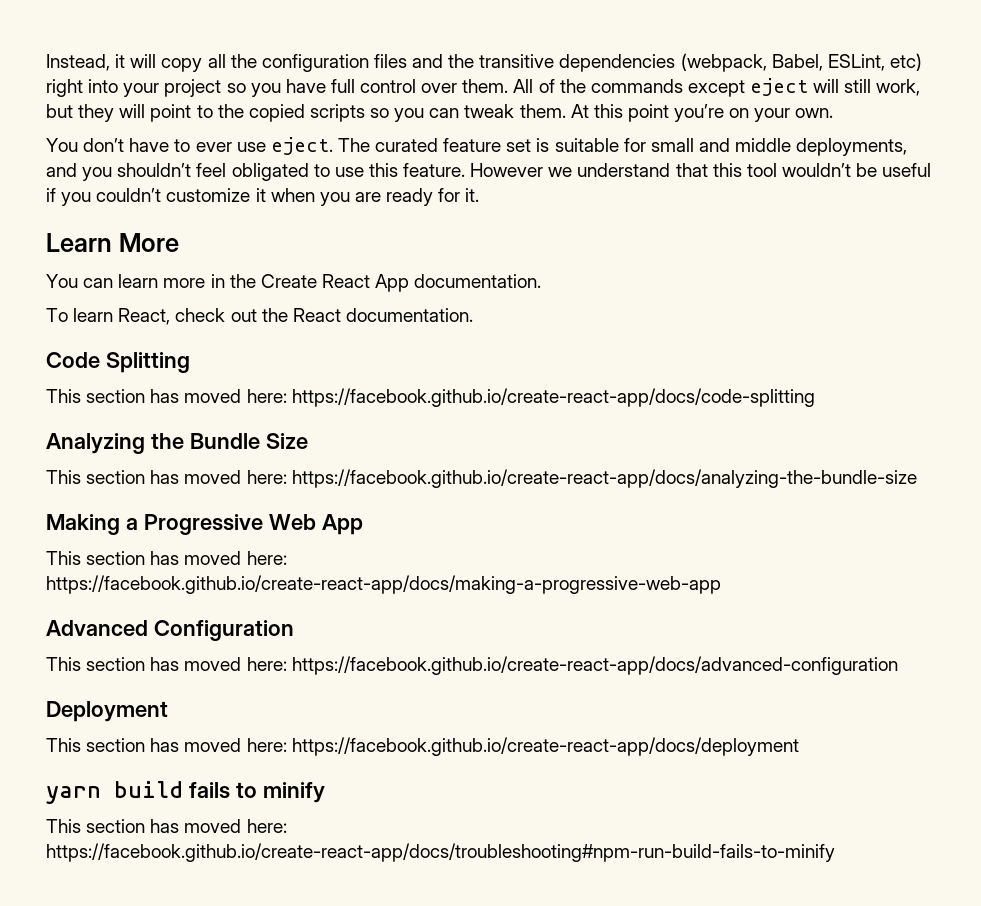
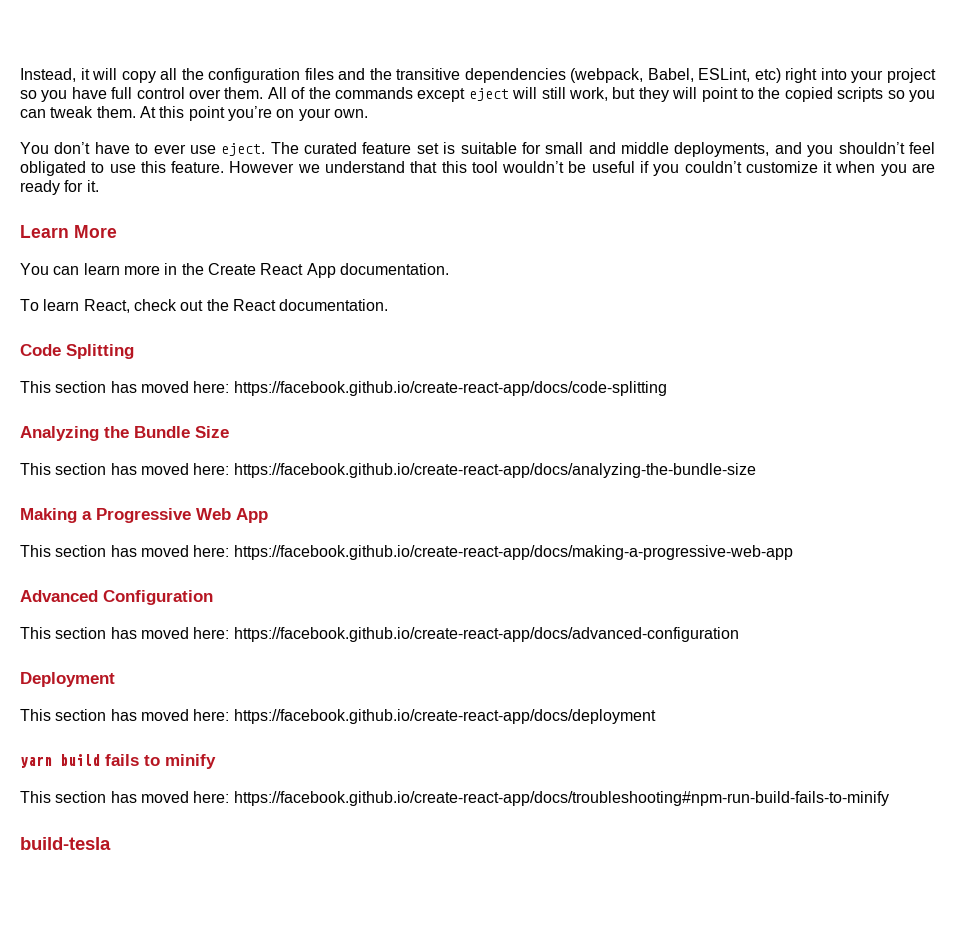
(835, 852) none -> [20,837,111,850] // build-tesla

